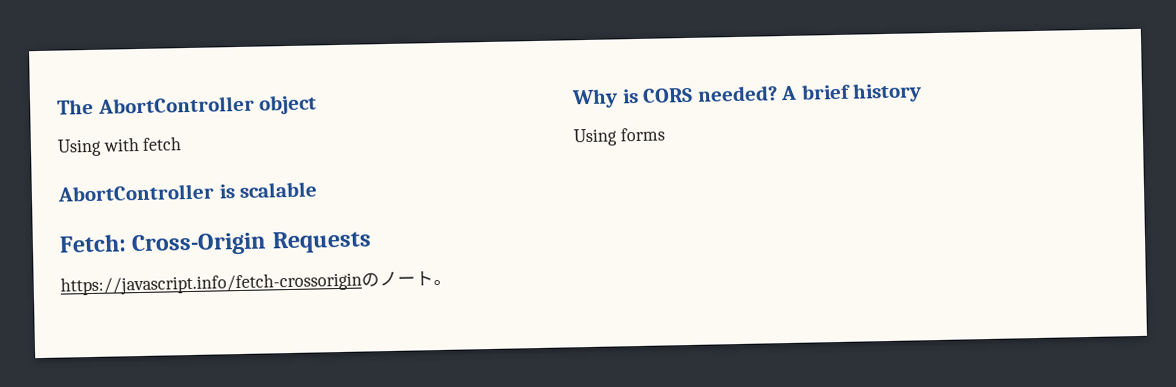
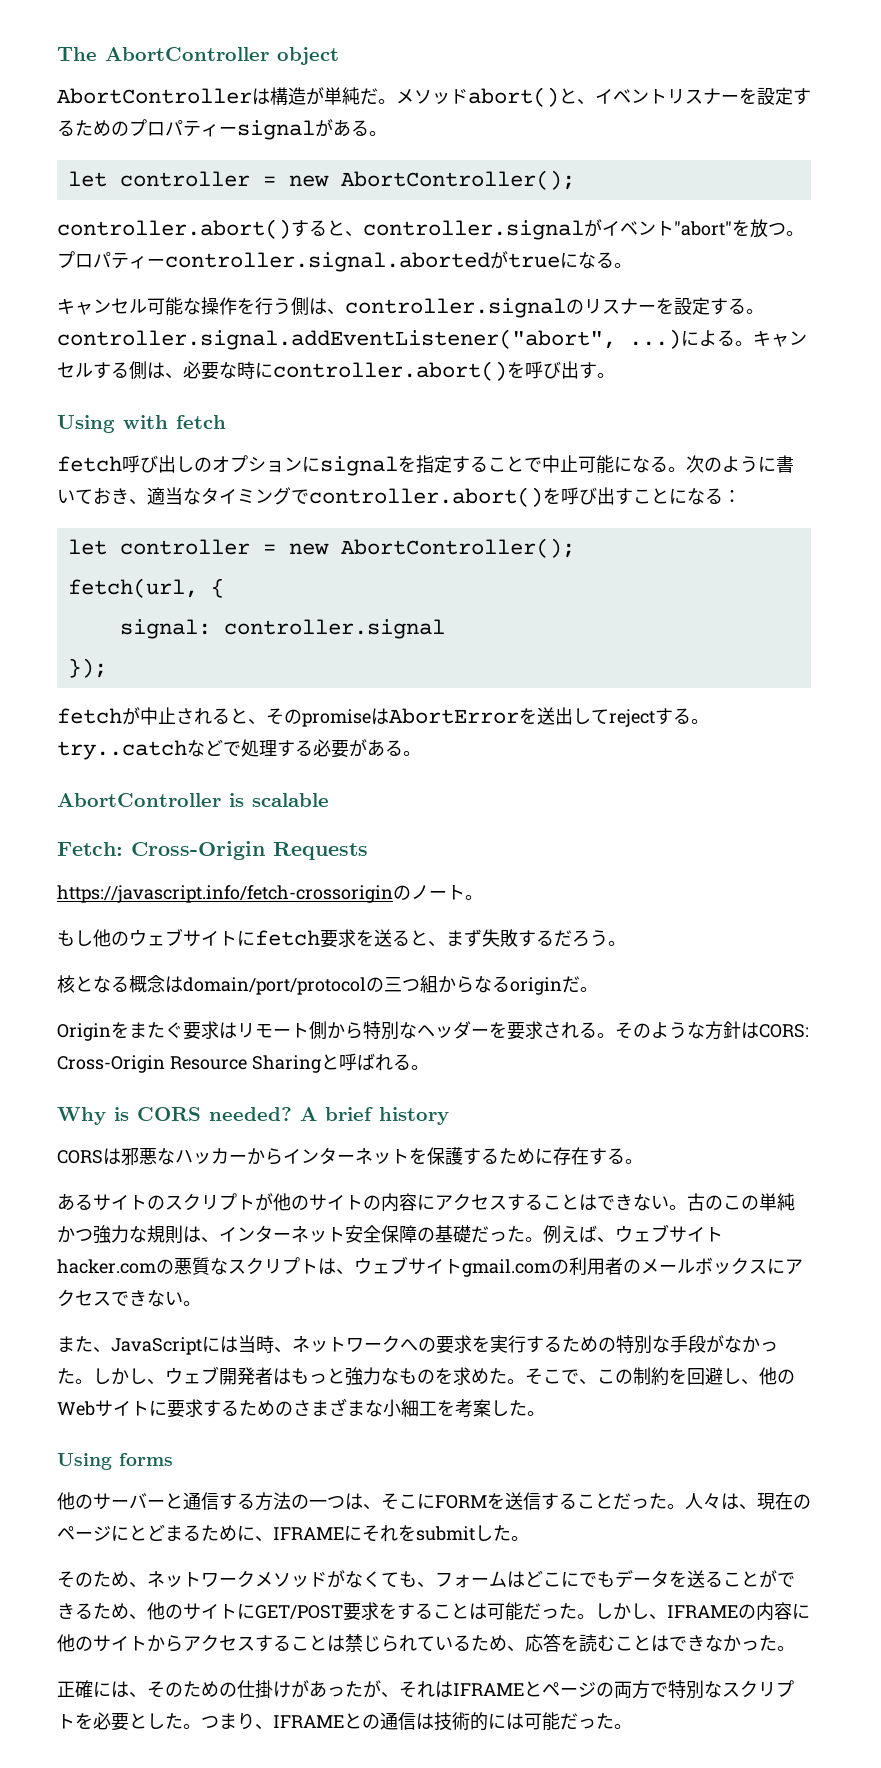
[57,136,183,157] Using with fetch -> [57,87,811,107] [57,119,387,140] [67,170,575,190] [57,219,804,240] [57,251,632,272] [57,297,764,318] [57,329,807,350] [57,361,615,381] [57,415,226,433] [57,455,794,476] [57,487,741,507] [67,538,575,558] [67,578,224,598] [119,619,445,639] [67,658,107,678] [57,707,709,727] [57,739,421,760] AbortControllerは構造が単純だ。メソッドabort()と、イベントリスナーを設定するためのプロパティーsignalがある。 // let controller = new AbortController(); // controller.abort()すると、controller.signalがイベント"abort"を放つ。プロパティーcontroller.signal.abortedがtrueになる。 // キャンセル可能な操作を行う側は、controller.signalのリスナーを設定する。controller.signal.addEventListener("abort", ...)による。キャンセルする側は、必要な時にcontroller.abort()を呼び出す。 // Using with fetch // fetch呼び出しのオプションにsignalを指定することで中止可能になる。次のように書いておき、適当なタイミングでcontroller.abort()を呼び出すことになる： // let controller = new AbortController(); // fetch(url, { // signal: controller.signal // }); // fetchが中止されると、そのpromiseはAbortErrorを送出してrejectする。try..catchなどで処理する必要がある。
(452, 282) none -> [57,928,626,948] [57,975,598,995] [57,1021,809,1041] [57,1053,429,1073] // もし他のウェブサイトにfetch要求を送ると、まず失敗するだろう。 // 核となる概念はdomain/port/protocolの三つ組からなるoriginだ。 // Originをまたぐ要求はリモート側から特別なヘッダーを要求される。そのような方針はCORS: Cross-Origin Resource Sharingと呼ばれる。
[573,127,665,147] Using forms -> [57,1147,643,1166] [57,1193,795,1212] [57,1224,723,1244] [57,1256,803,1277] [57,1289,201,1307] [57,1335,778,1355] [57,1366,795,1386] [57,1398,545,1418] [57,1453,173,1470] [57,1492,811,1511] [57,1524,529,1542] [57,1570,795,1588] [57,1602,810,1621] [57,1634,795,1652] [57,1680,794,1699] [57,1712,632,1731] CORSは邪悪なハッカーからインターネットを保護するために存在する。 // あるサイトのスクリプトが他のサイトの内容にアクセスすることはできない。古のこの単純かつ強力な規則は、インターネット安全保障の基礎だった。例えば、ウェブサイトhacker.comの悪質なスクリプトは、ウェブサイトgmail.comの利用者のメールボックスにアクセスできない。 // また、JavaScriptには当時、ネットワークへの要求を実行するための特別な手段がなかった。しかし、ウェブ開発者はもっと強力なものを求めた。そこで、この制約を回避し、他のWebサイトに要求するためのさまざまな小細工を考案した。 // Using forms // 他のサーバーと通信する方法の一つは、そこにFORMを送信することだった。人々は、現在のページにとどまるために、IFRAMEにそれをsubmitした。 // そのため、ネットワークメソッドがなくても、フォームはどこにでもデータを送ることができるため、他のサイトにGET/POST要求をすることは可能だった。しかし、IFRAMEの内容に他のサイトからアクセスすることは禁じられているため、応答を読むことはできなかった。 // 正確には、そのための仕掛けがあったが、それはIFRAMEとページの両方で特別なスクリプトを必要とした。つまり、IFRAMEとの通信は技術的には可能だった。

